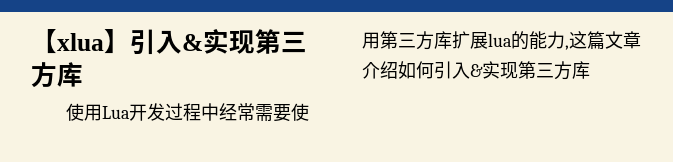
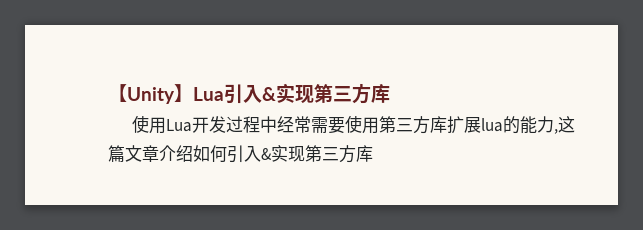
[57,29,130,54] xlua】 -> [127,84,224,104] Unity】Lua

